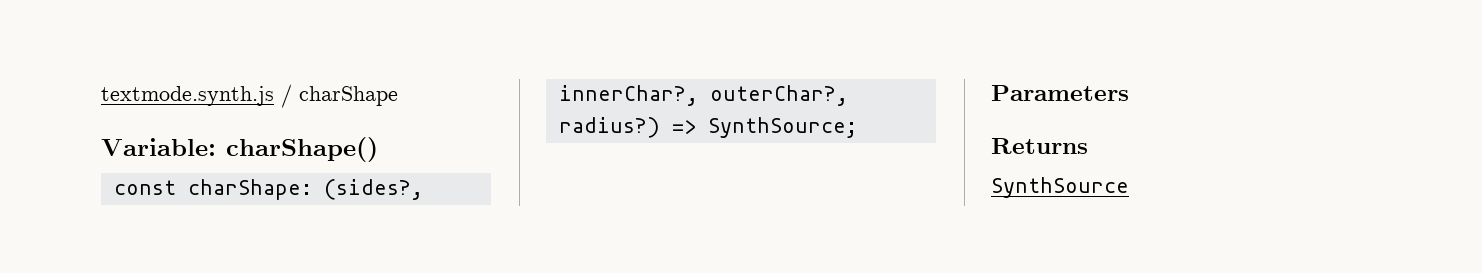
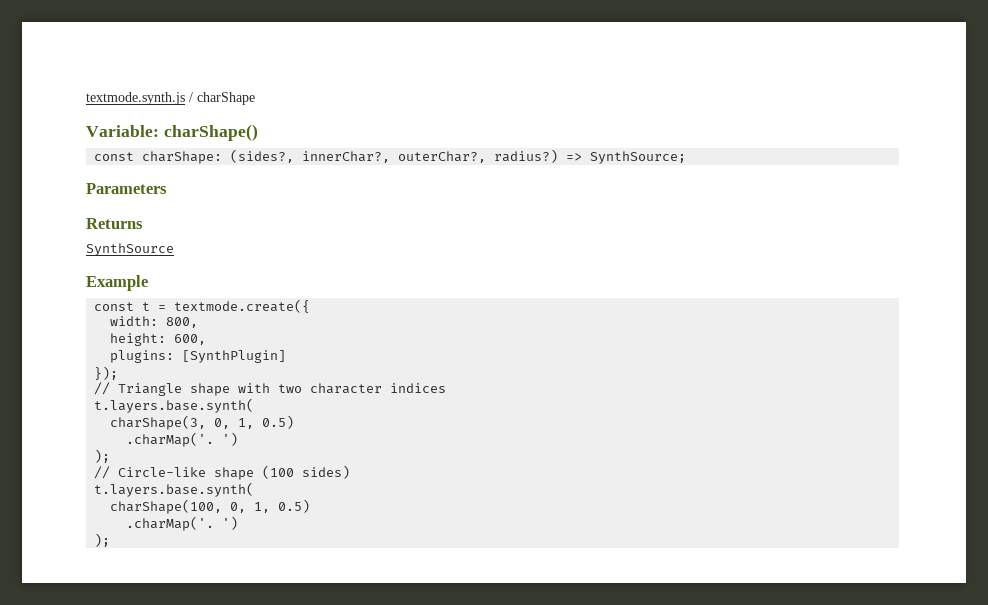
(1129, 187) none -> [86,275,148,291] [94,299,311,313] [110,316,199,328] [110,333,207,346] [110,350,287,363] [94,366,119,380] [94,382,447,396] [94,398,255,413] [110,415,295,430] [126,432,239,447] [94,449,111,463] [94,465,351,480] [94,482,255,497] [110,499,311,514] [126,516,239,531] [94,533,111,547] // Example // const t = textmode.create({ // width: 800, // height: 600, // plugins: [SynthPlugin] // }); // // Triangle shape with two character indices // t.layers.base.synth( // charShape(3, 0, 1, 0.5) // .charMap('. ') // ); // // Circle-like shape (100 sides) // t.layers.base.synth( // charShape(100, 0, 1, 0.5) // .charMap('. ') // );

